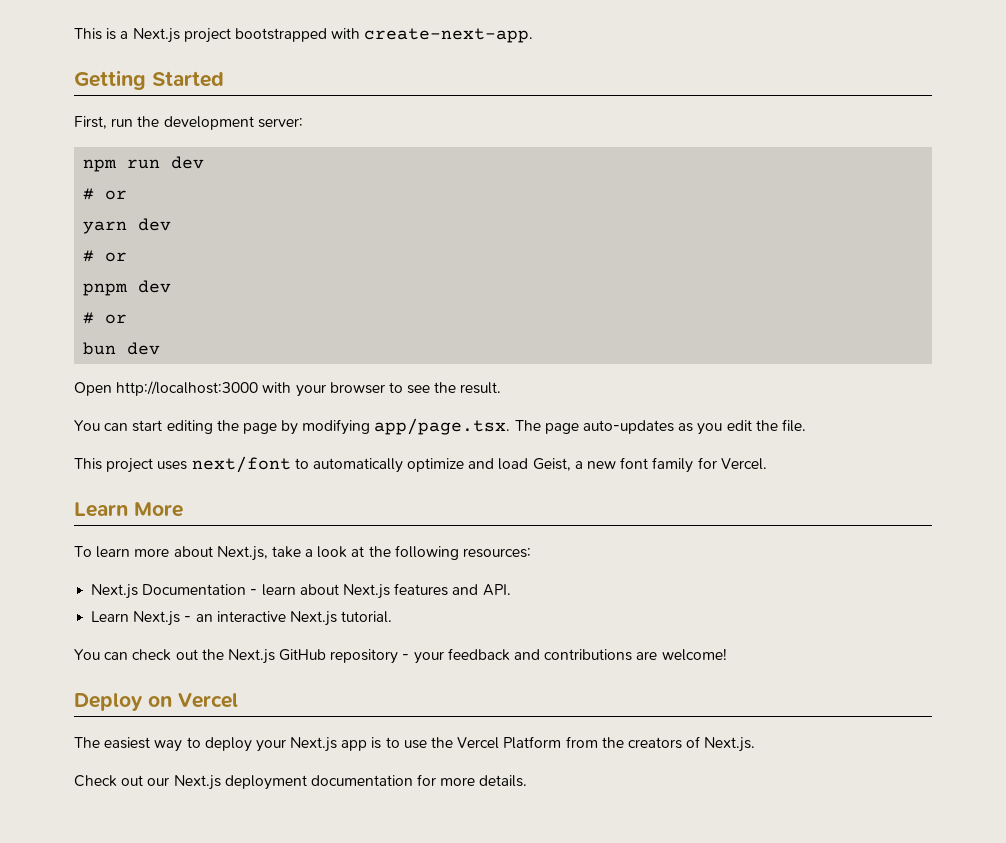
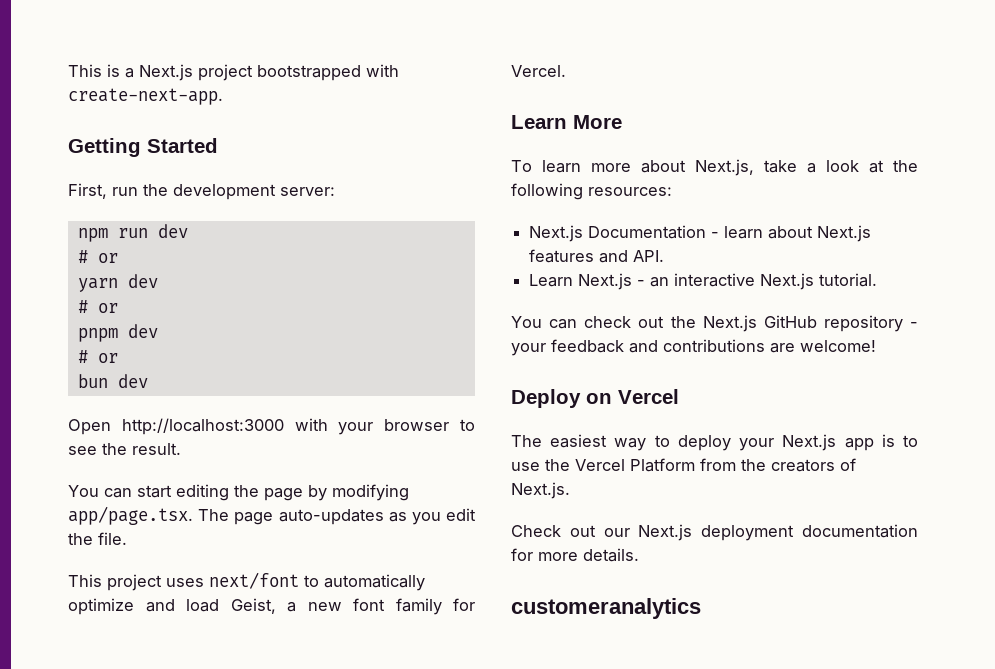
(528, 781) none -> [511,598,701,619] // customeranalytics

